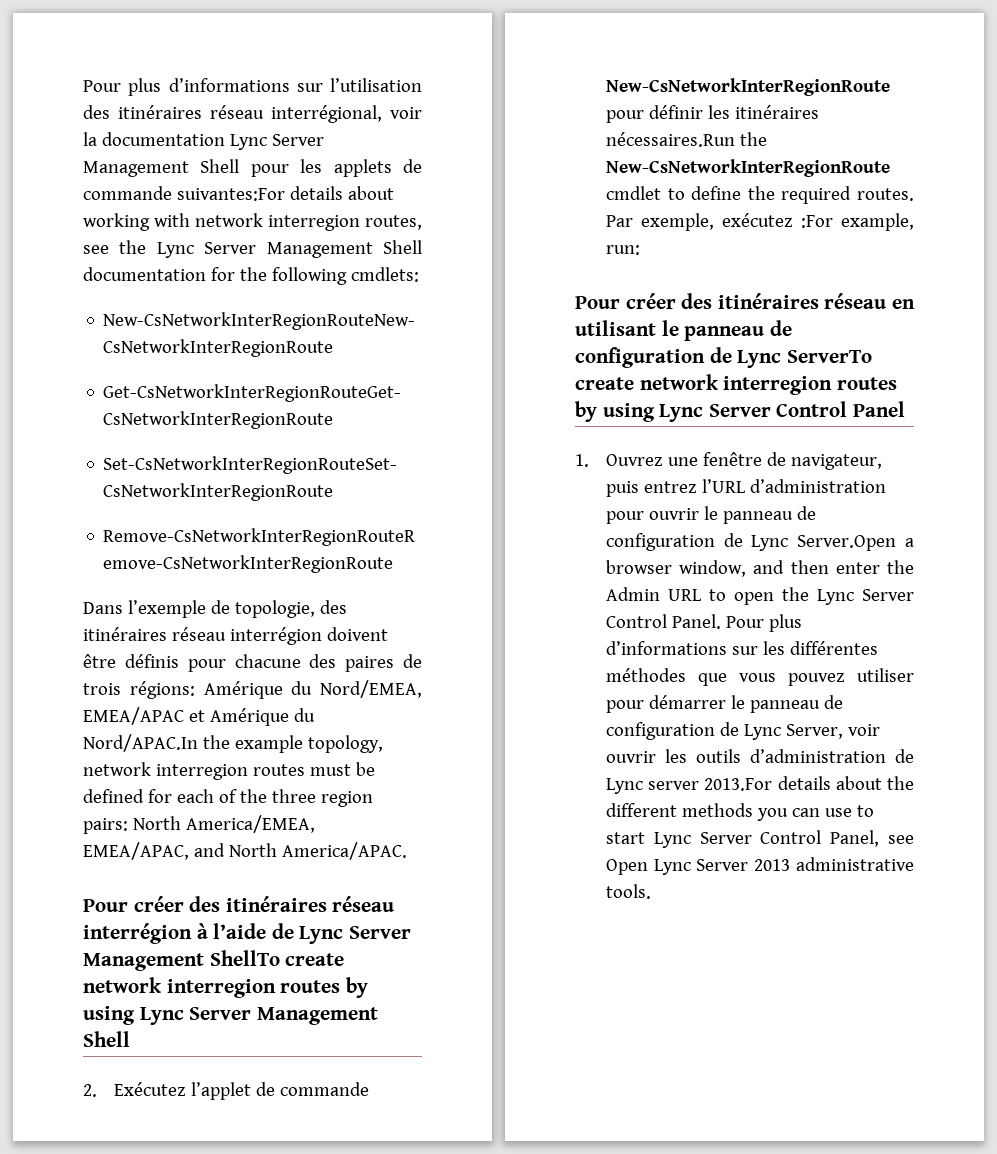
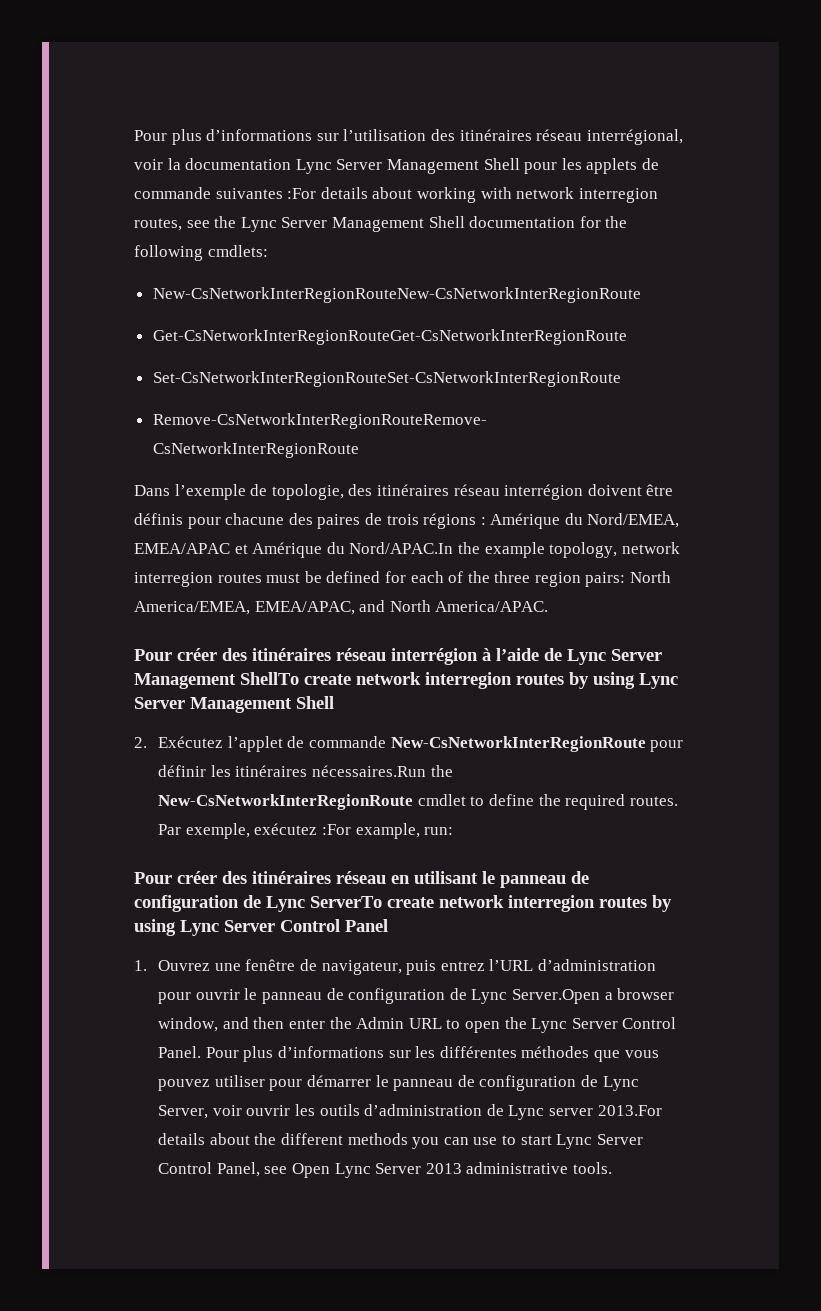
[176,188,285,201] suivantes:For -> [215,188,317,199] suivantes :For
[129,681,195,699] régions: -> [423,513,486,529] régions :

